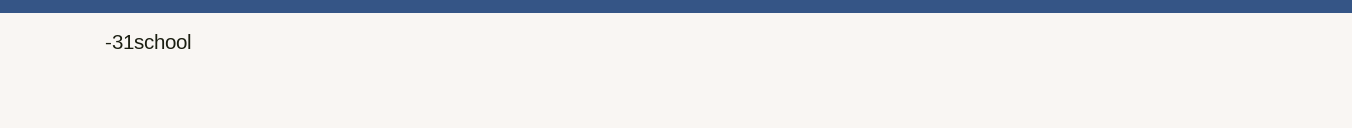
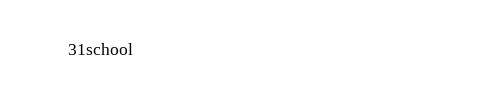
[105,34,192,49] -31school -> [68,43,133,55] 31school

